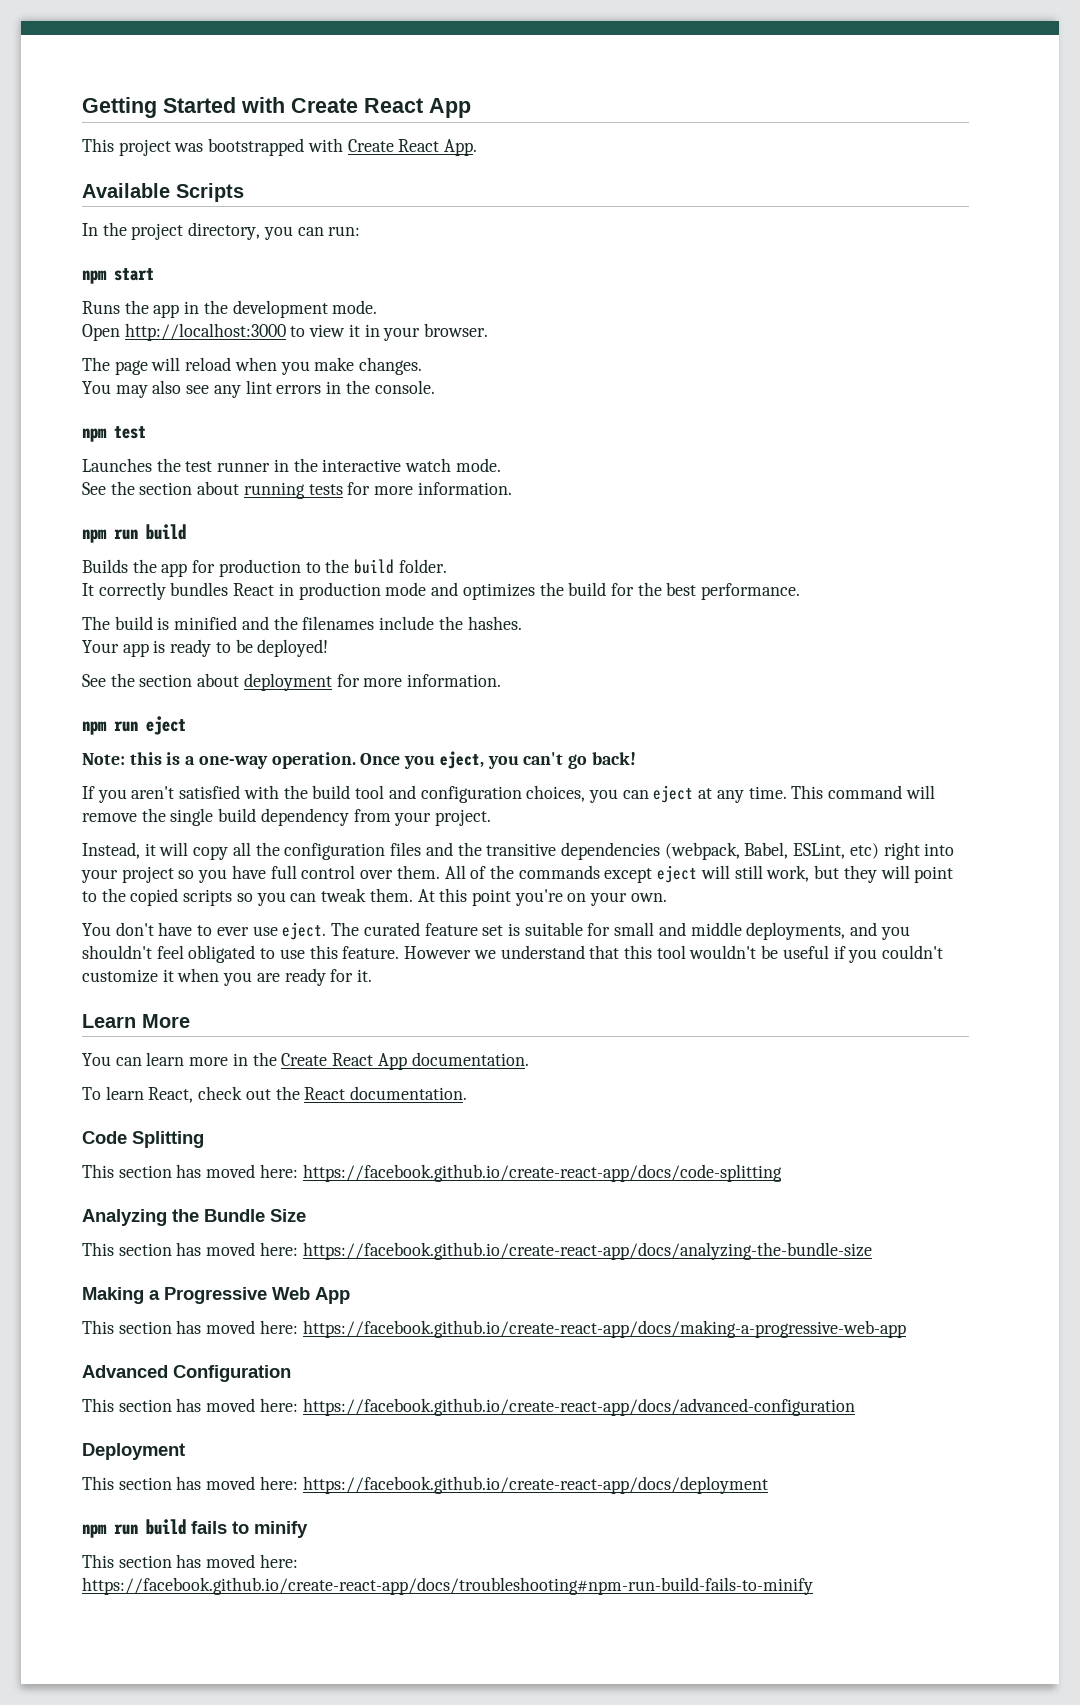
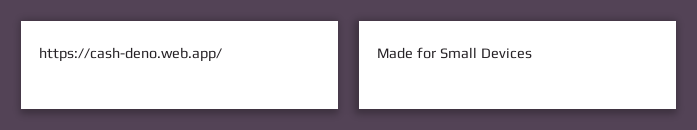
[82,97,471,118] [82,138,478,156] [82,183,244,202] [82,222,361,240] [82,268,154,284] [82,300,378,318] [82,323,489,341] [82,357,423,375] [82,380,435,398] [82,426,146,442] [82,458,501,472] [82,481,512,499] [82,524,186,543] [82,559,447,577] [82,582,801,600] [82,616,522,630] [82,639,329,657] [82,673,502,691] [82,716,186,735] [82,751,636,769] [82,785,935,803] [82,808,492,826] [82,842,955,860] [81,865,954,883] [82,888,667,906] [82,922,910,940] [82,945,944,963] [82,968,373,986] [82,1014,190,1028] [82,1052,529,1070] [82,1086,468,1103] [82,1131,204,1148] [82,1164,782,1182] [82,1209,306,1226] [82,1242,872,1260] [82,1287,350,1304] [82,1320,906,1338] [82,1365,291,1382] [82,1398,855,1416] [82,1443,185,1460] [82,1476,768,1494] [82,1519,308,1538] [82,1554,298,1568] [82,1577,813,1595] Getting Started with Create React App // This project was bootstrapped with Create React App. // Available Scripts // In the project directory, you can run: // npm start // Runs the app in the development mode. // Open http://localhost:3000 to view it in your browser. // The page will reload when you make changes. // You may also see any lint errors in the console. // npm test // Launches the test runner in the interactive watch mode. // See the section about running tests for more information. // npm run build // Builds the app for production to the build folder. // It correctly bundles React in production mode and optimizes the build for the best performance. // The build is minified and the filenames include the hashes. // Your app is ready to be deployed! // See the section about deployment for more information. // npm run eject // Note: this is a one-way operation. Once you eject, you can't go back! // If you aren't satisfied with the build tool and configuration choices, you can eject at any time. This command will remove the single build dependency from your project. // Instead, it will copy all the configuration files and the transitive dependencies (webpack, Babel, ESLint, etc) right into your project so you have full control over them. All of the commands except eject will still work, but they will point to the copied scripts so you can tweak them. At this point you're on your own. // You don't have to ever use eject. The curated feature set is suitable for small and middle deployments, and you shouldn't feel obligated to use this feature. However we understand that this tool wouldn't be useful if you couldn't customize it when you are ready for it. // Learn More // You can learn more in the Create React App documentation. // To learn React, check out the React documentation. // Code Splitting // This section has moved here: https://facebook.github.io/create-react-app/docs/code-splitting // Analyzing the Bundle Size // This section has moved here: https://facebook.github.io/create-react-app/docs/analyzing-the-bundle-size // Making a Progressive Web App // This section has moved here: https://facebook.github.io/create-react-app/docs/making-a-progressive-web-app // Advanced Configuration // This section has moved here: https://facebook.github.io/create-react-app/docs/advanced-configuration // Deployment // This section has moved here: https://facebook.github.io/create-react-app/docs/deployment // npm run build fails to minify // This section has moved here: https://facebook.github.io/create-react-app/docs/troubleshooting#npm-run-build-fails-to-minify -> [39,47,222,62] [377,47,532,59] https://cash-deno.web.app/ // Made for Small Devices

